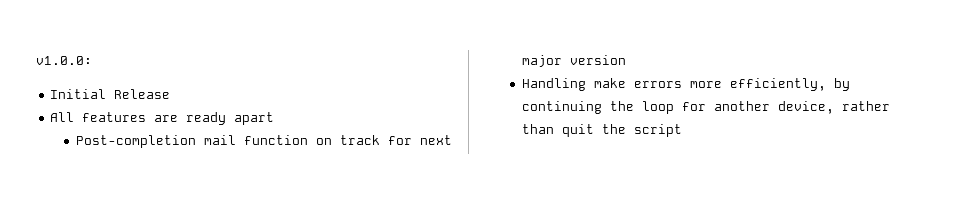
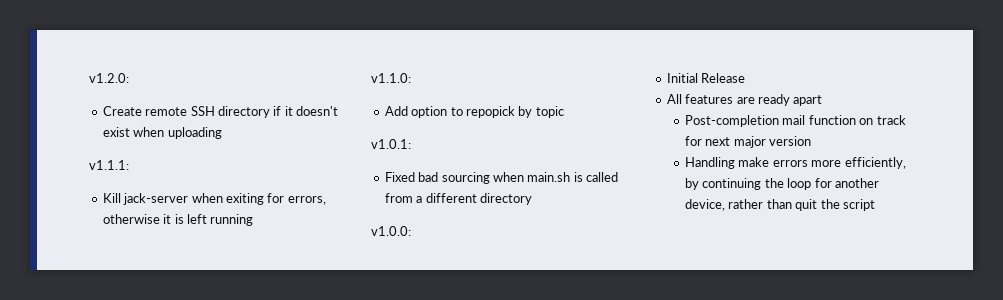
(36, 60) none -> [89,73,129,83] [102,106,338,118] [102,127,222,139] [89,160,129,170] [102,193,326,205] [102,214,254,226] [371,73,411,83] [384,106,564,118] [371,139,411,149] [384,172,618,184] [384,193,532,205] v1.2.0: // Create remote SSH directory if it doesn't exist when uploading // v1.1.1: // Kill jack-server when exiting for errors, otherwise it is left running // v1.1.0: // Add option to repopick by topic // v1.0.1: // Fixed bad sourcing when main.sh is called from a different directory //

